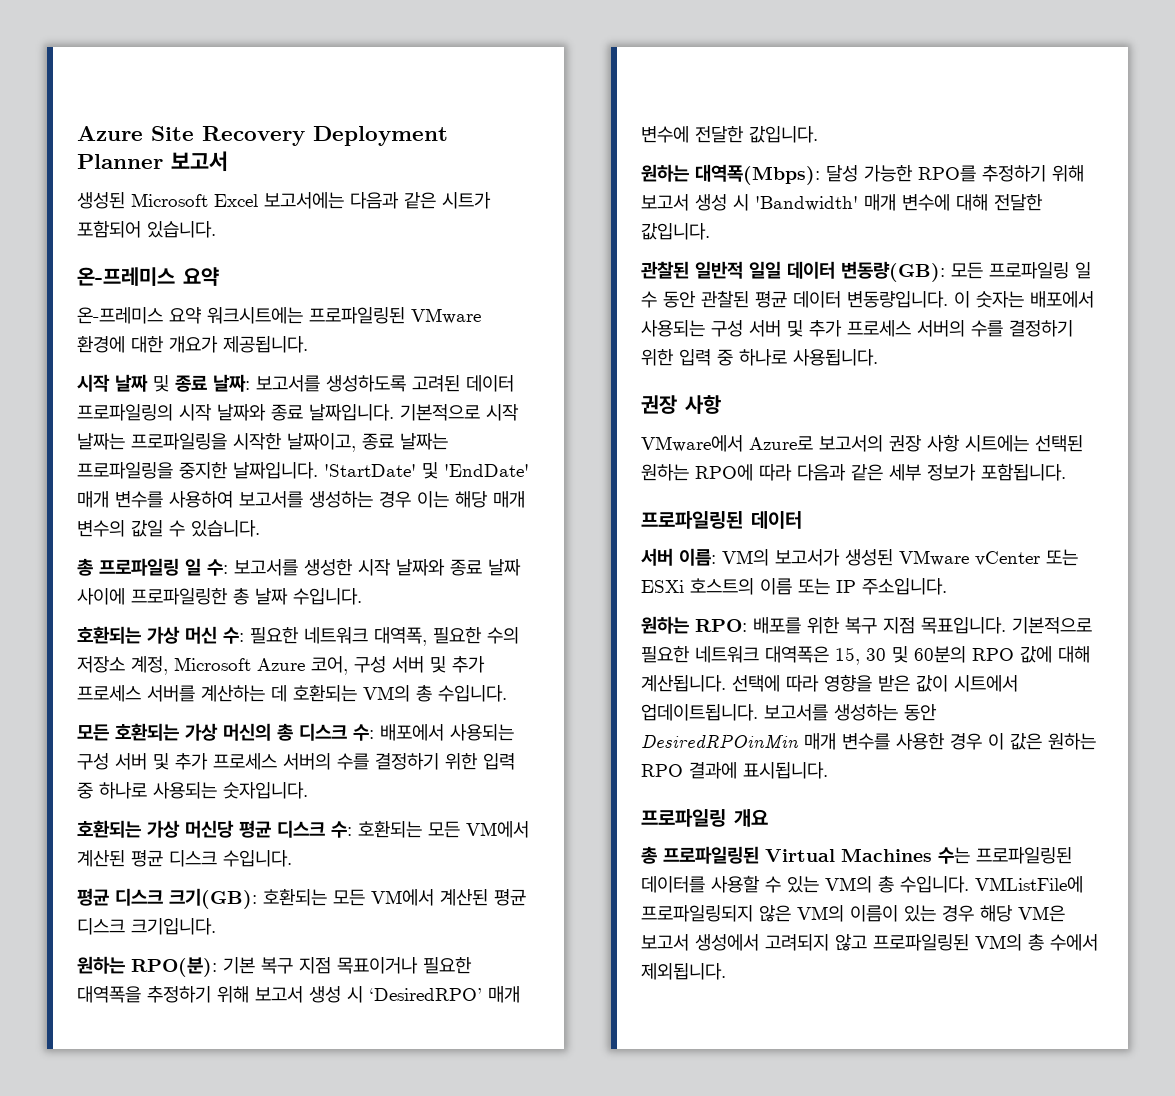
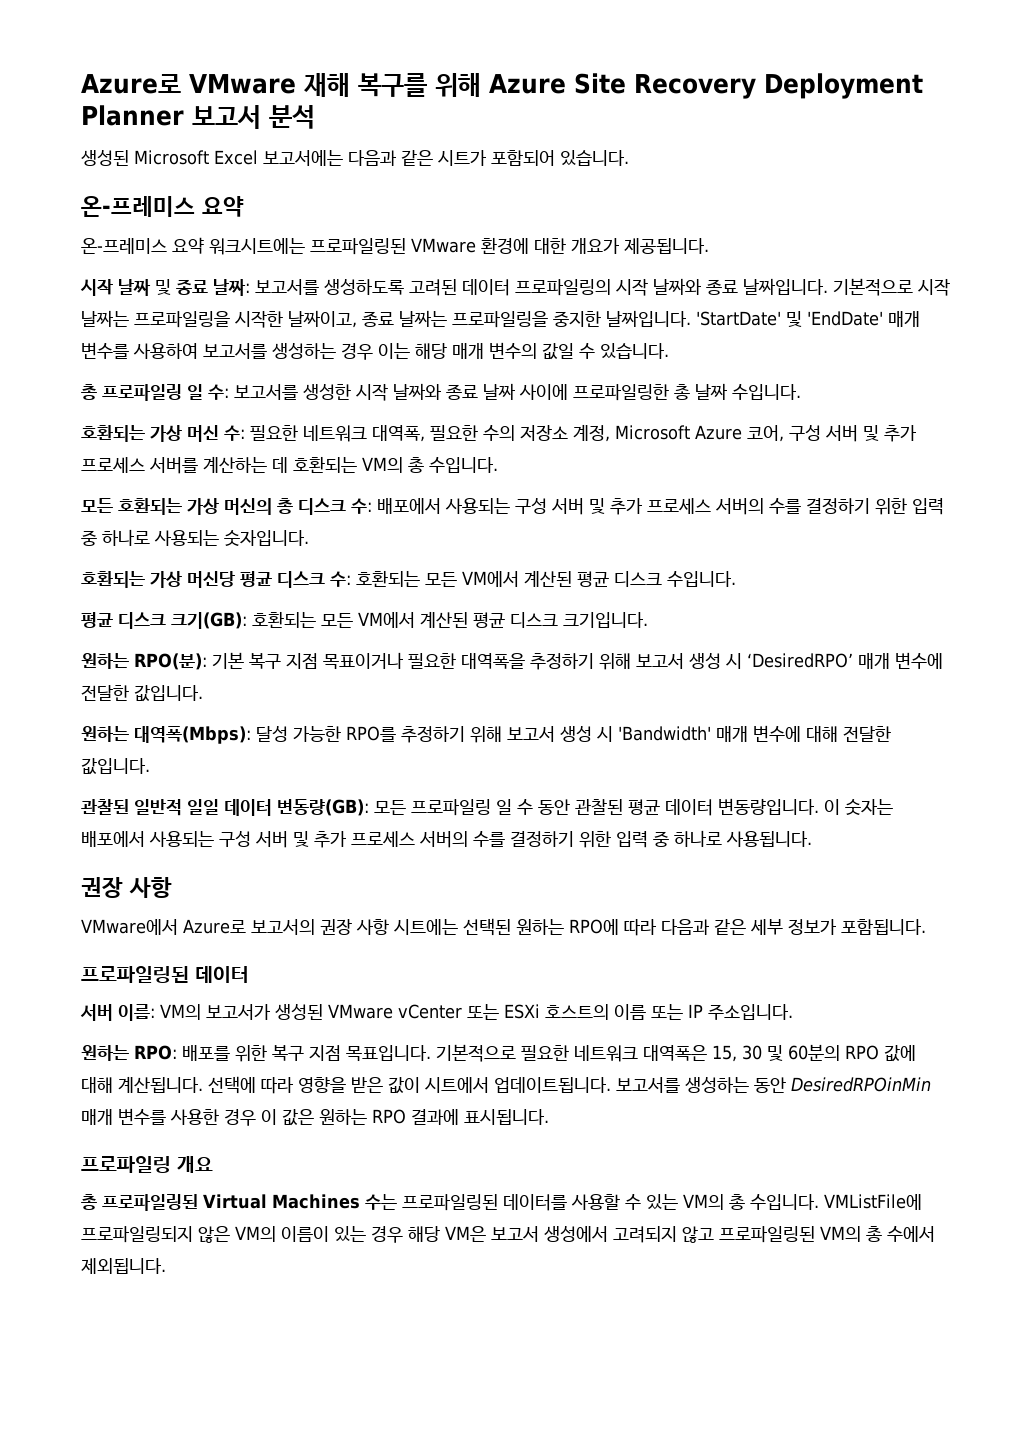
(77, 133) none -> [81,73,481,97] Azure로 VMware 재해 복구를 위해
(228, 161) none -> [269,105,315,129] 분석

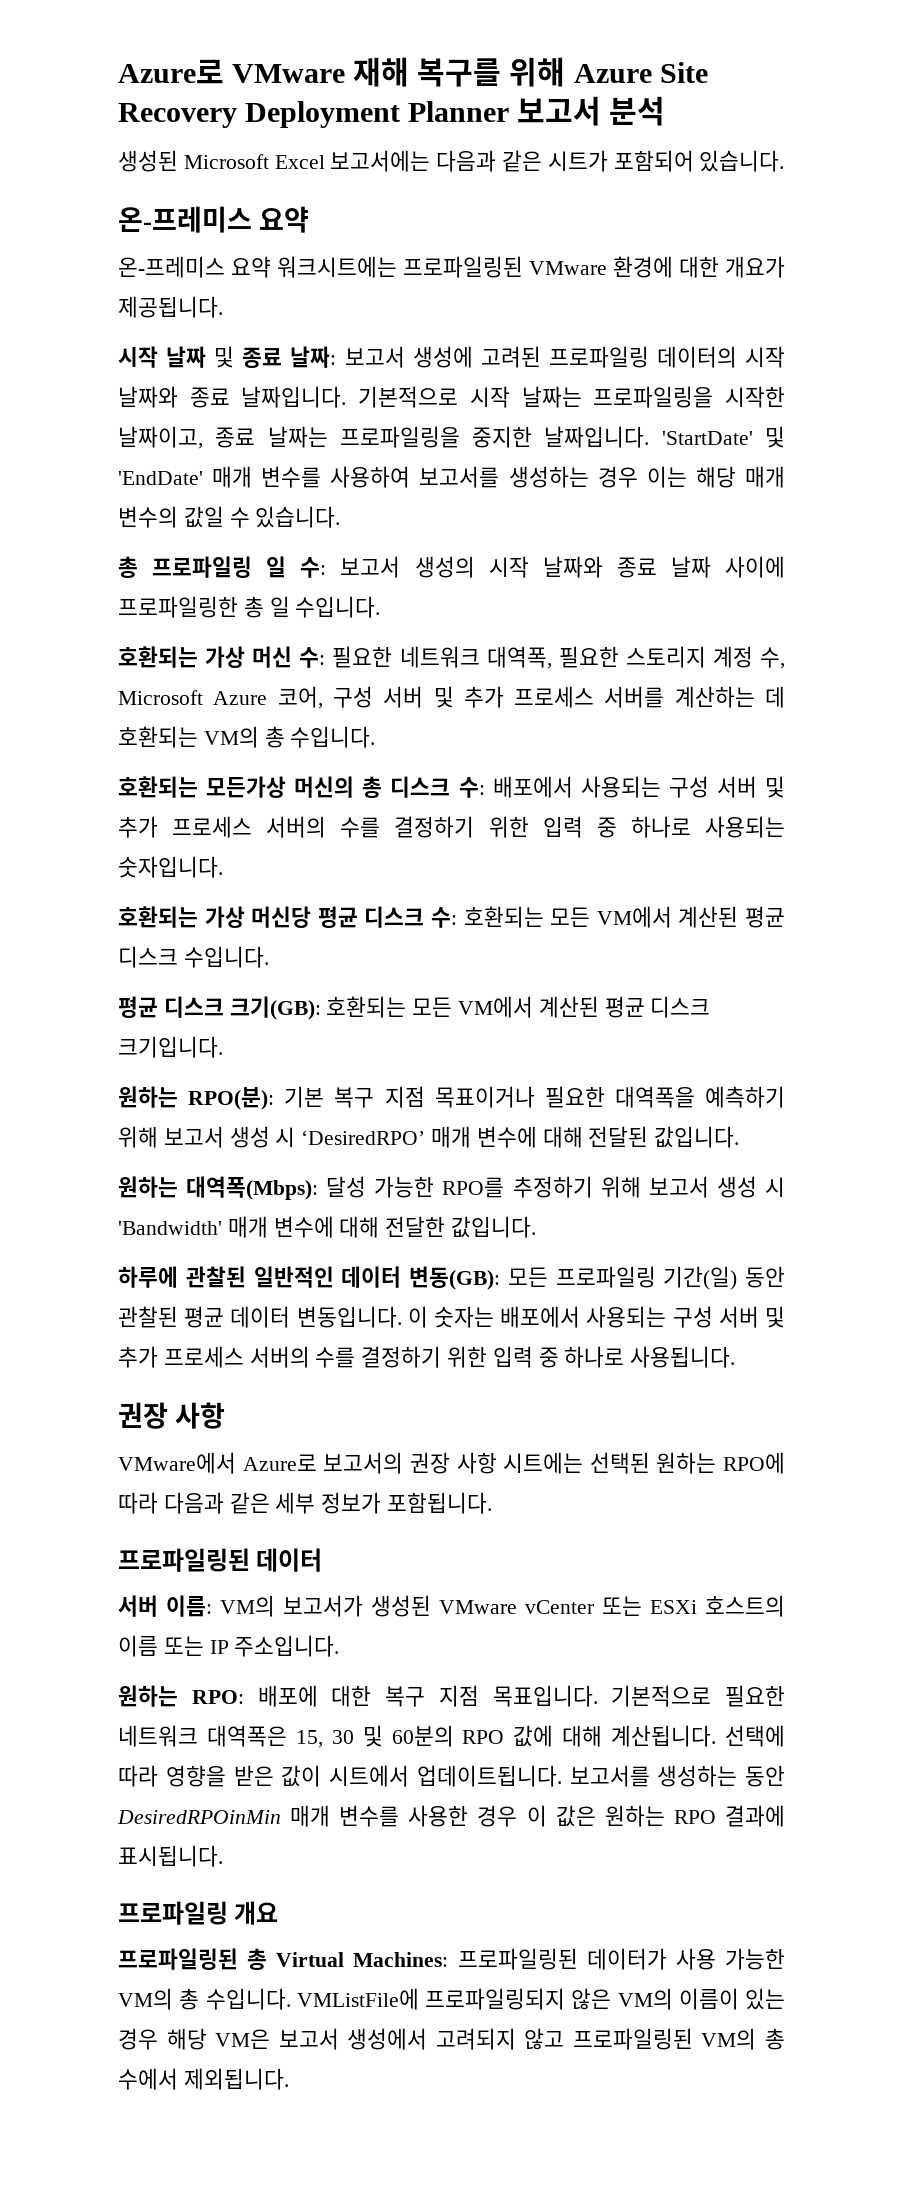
[255,279,611,296] 보고서를 생성하도록 고려된 데이터 프로파일링의 -> [344,346,737,368] 보고서 생성에 고려된 프로파일링 데이터의
[234,384,351,400] 보고서를 생성한 -> [340,556,475,578] 보고서 생성의
[695,383,728,400] 날짜 -> [269,596,290,617] 일
[483,424,610,442] 수의 저장소 계정, -> [625,646,786,669] 스토리지 계정 수,
[81,498,219,515] 모든 호환되는 가상 -> [118,776,287,798] 호환되는 모든가상
[530,653,594,670] 추정하기 -> [705,1086,785,1108] 예측하기
[81,685,129,701] 전달한 -> [542,1126,649,1148] 대해 전달된
[81,799,533,816] 관찰된 일반적 일일 데이터 변동량(GB): 모든 프로파일링 일 수 -> [118,1266,738,1290] 하루에 관찰된 일반적인 데이터 변동(GB): 모든 프로파일링 기간(일)
[718,798,819,815] 변동량입니다. -> [296,1306,402,1328] 변동입니다.
[182,1045,267,1062] 배포를 위한 -> [257,1685,372,1707] 배포에 대한
[81,1194,678,1211] 총 프로파일링된 Virtual Machines 수는 프로파일링된 데이터를 사용할 수 있는 -> [118,1948,785,1970] 프로파일링된 총 Virtual Machines: 프로파일링된 데이터가 사용 가능한

